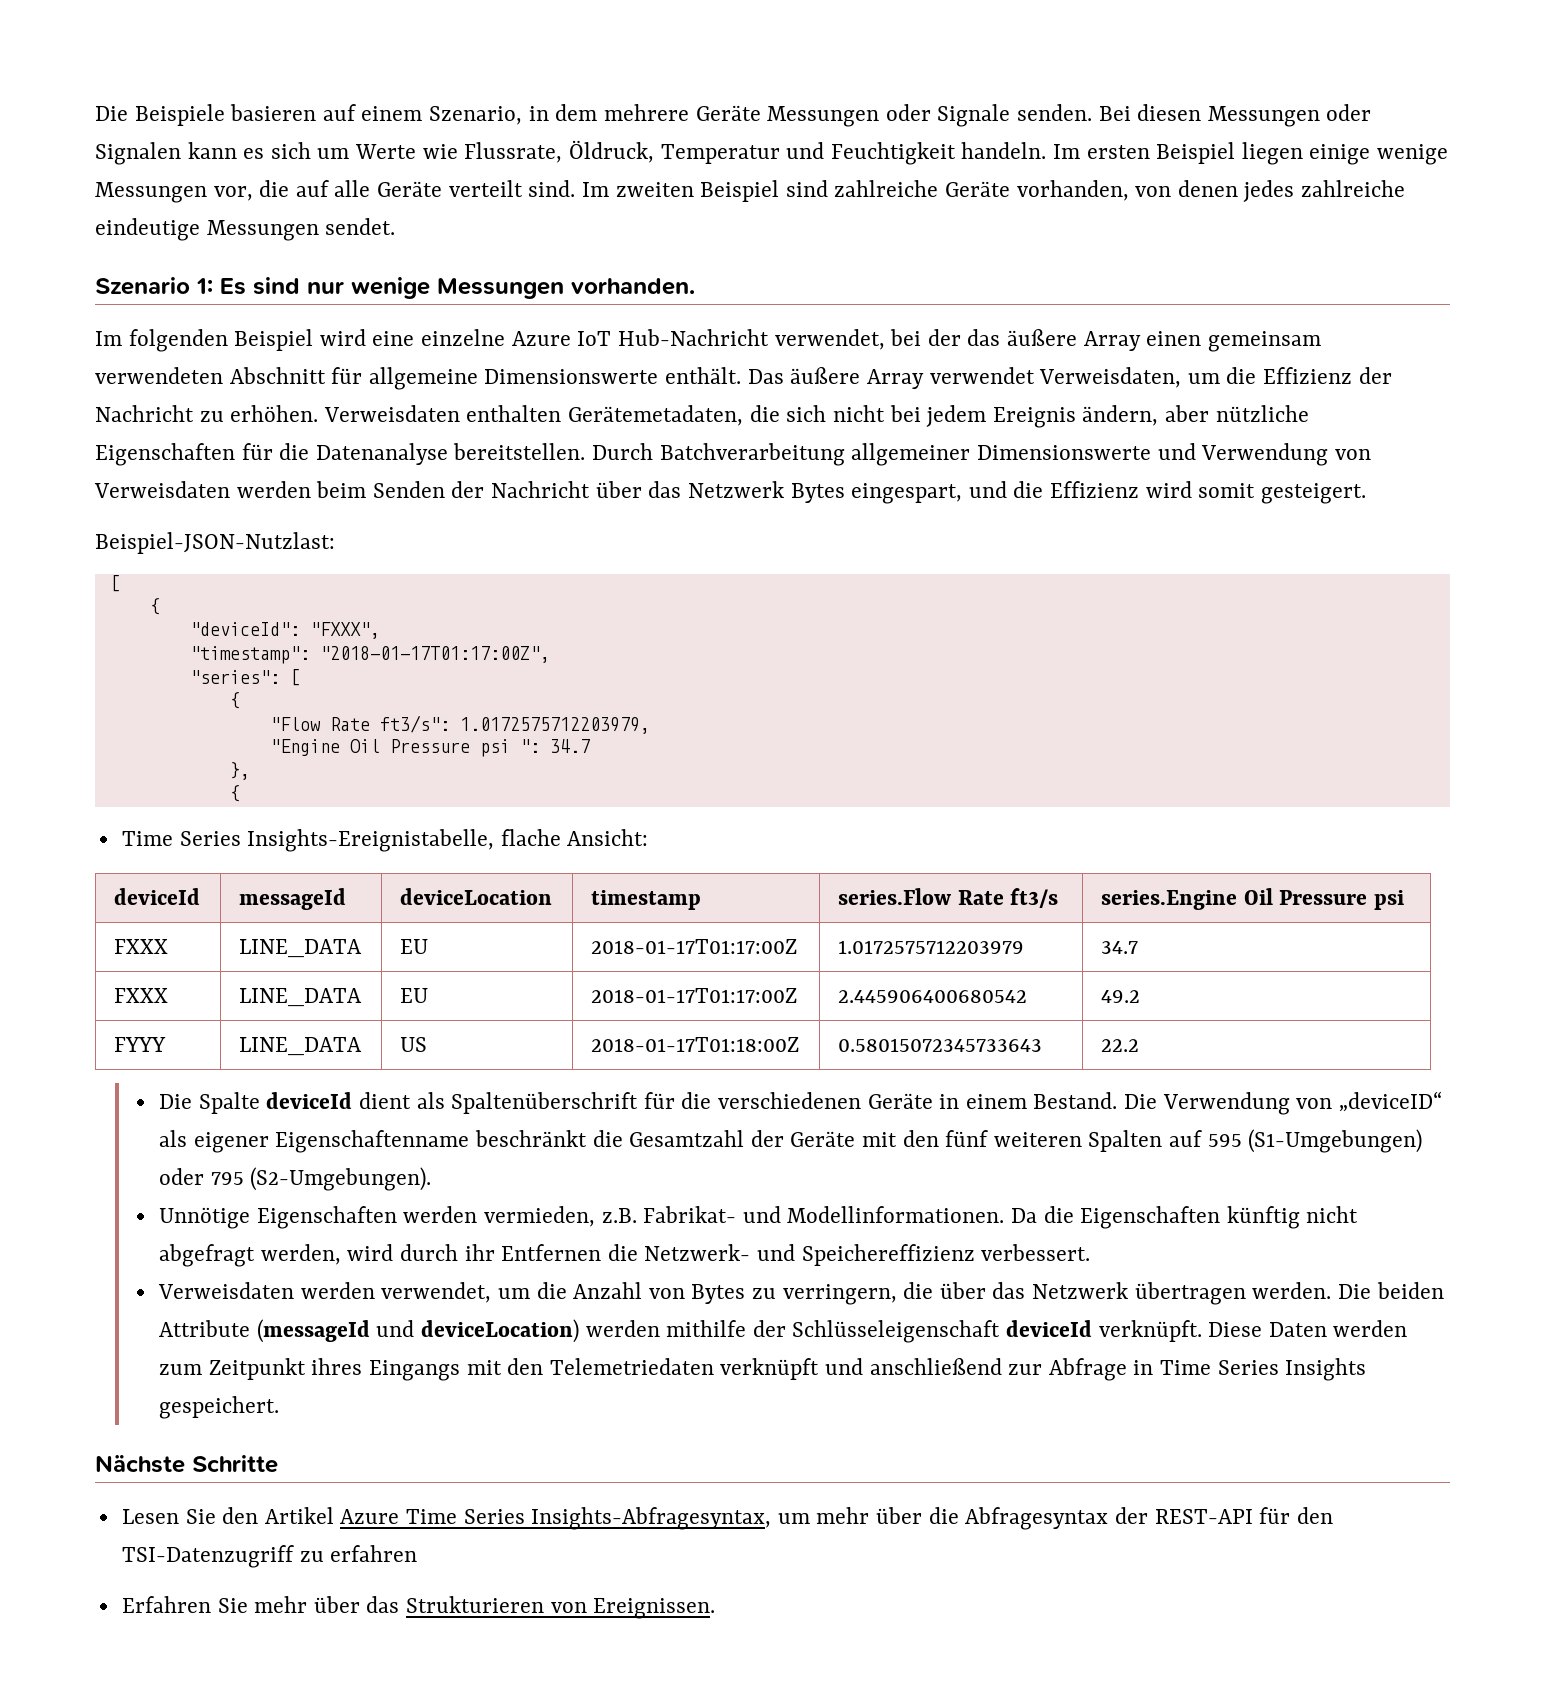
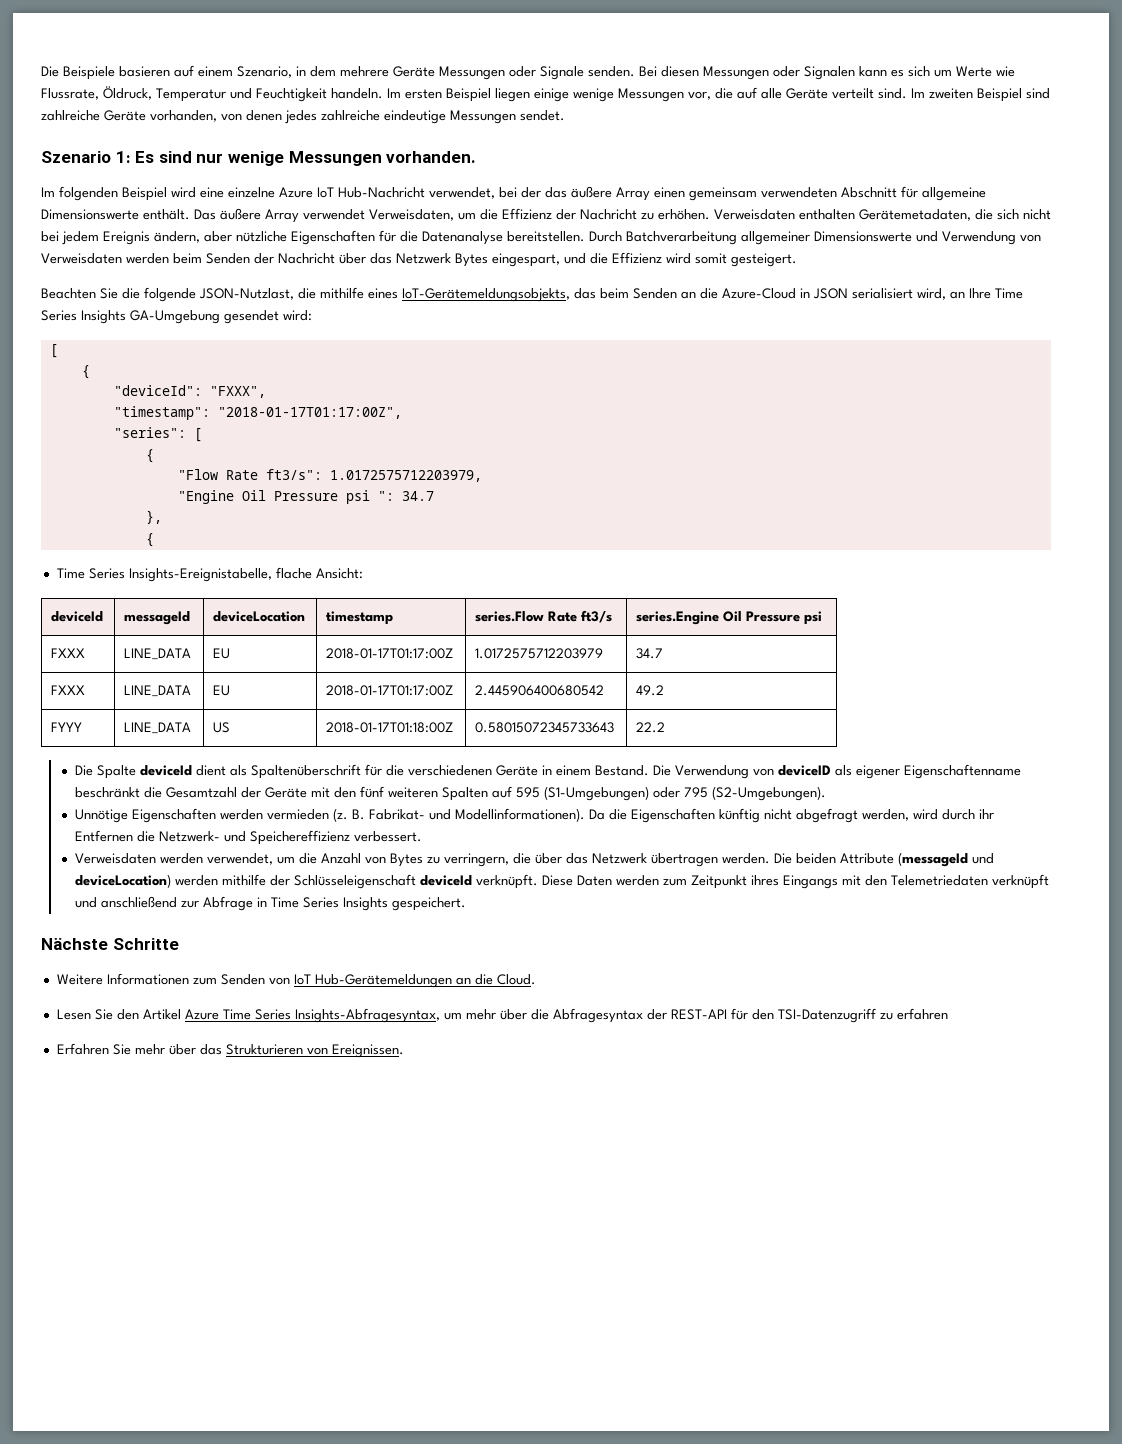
[95,532,335,554] Beispiel-JSON-Nutzlast: -> [41,287,1023,302] [41,310,312,324] Beachten Sie die folgende JSON-Nutzlast, die mithilfe eines IoT-Gerätemeldungsobjekts, das beim Senden an die Azure-Cloud in JSON serialisiert wird, an Ihre Time Series Insights GA-Umgebung gesendet wird:
[1338,1091,1442,1112] „deviceID“ -> [777,765,831,776] deviceID
[483,1206,637,1227] vermieden, z.B. -> [266,808,365,822] vermieden (z. B.
[787,1206,1005,1223] Modellinformationen. -> [454,808,585,822] Modellinformationen).
(278, 1464) none -> [56,973,536,988] // Weitere Informationen zum Senden von IoT Hub-Gerätemeldungen an die Cloud.

